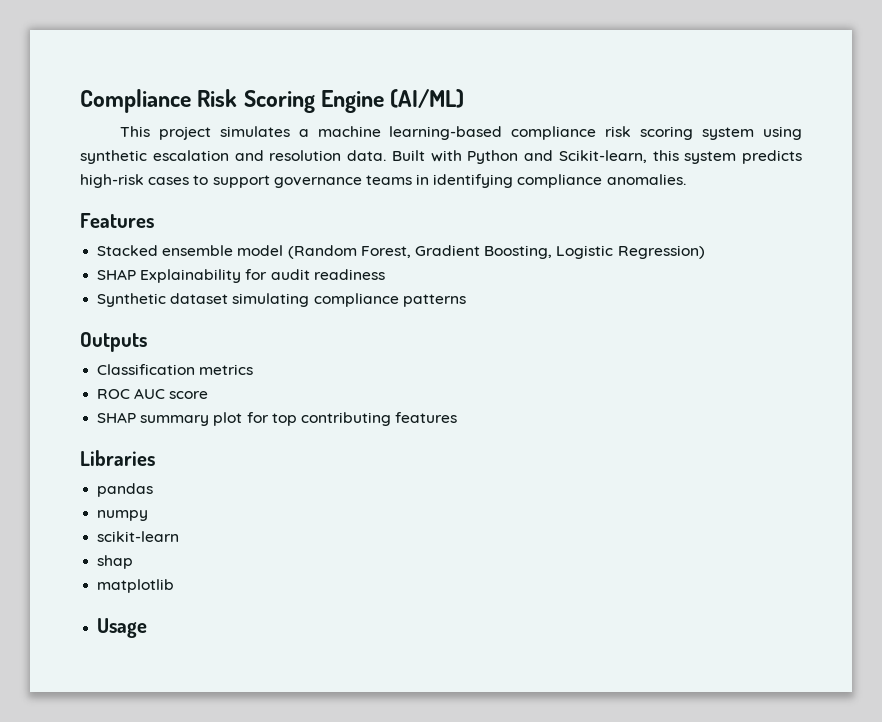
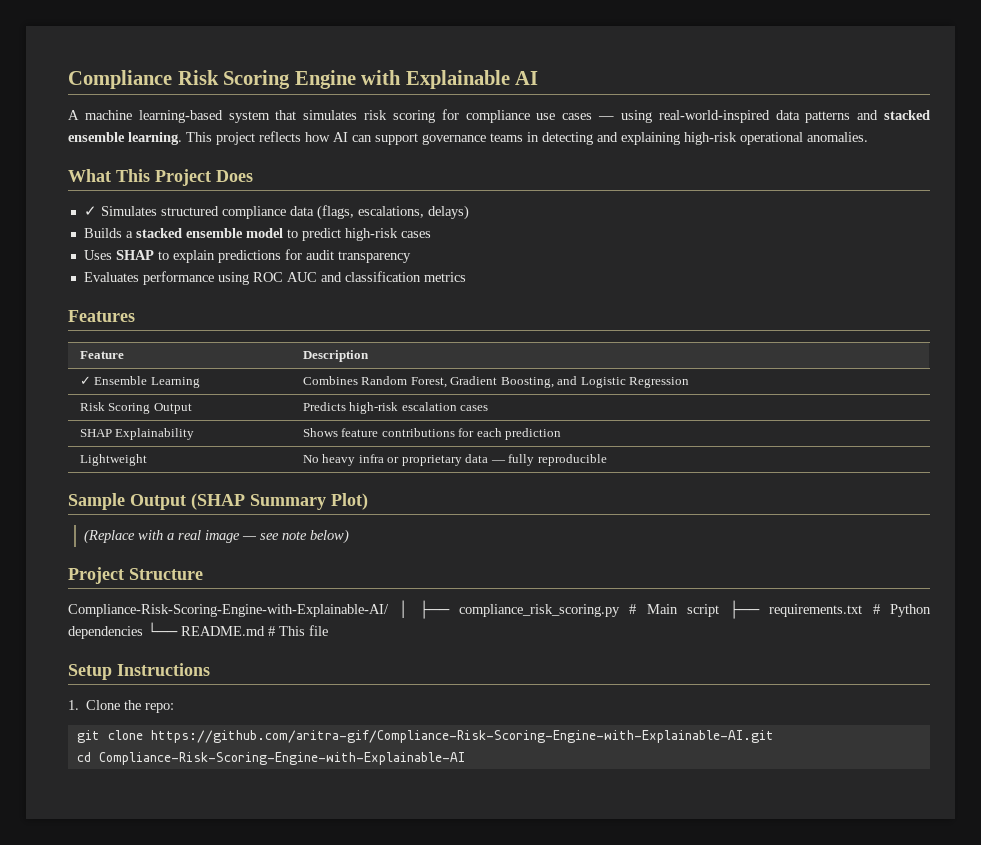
[390,89,465,108] [119,126,802,140] [80,150,802,164] [80,174,686,188] [80,213,154,228] [97,245,705,259] [97,269,385,283] [97,293,466,307] [80,332,147,352] [97,364,254,375] [97,388,209,399] [97,412,458,426] [80,450,155,466] [97,483,154,497] [97,510,149,521] [97,531,180,542] [97,555,134,569] [97,579,175,593] [97,618,148,638] (AI/ML) // This project simulates a machine learning-based compliance risk scoring system using synthetic escalation and resolution data. Built with Python and Scikit-learn, this system predicts high-risk cases to support governance teams in identifying compliance anomalies. // Features // Stacked ensemble model (Random Forest, Gradient Boosting, Logistic Regression) // SHAP Explainability for audit readiness // Synthetic dataset simulating compliance patterns // Outputs // Classification metrics // ROC AUC score // SHAP summary plot for top contributing features // Libraries // pandas // numpy // scikit-learn // shap // matplotlib // Usage -> [361,70,539,89] [68,109,931,123] [68,131,868,145] [68,169,253,186] [83,205,469,220] [83,228,431,241] [83,249,411,263] [83,271,466,285] [68,310,135,322] [79,351,124,359] [302,350,369,362] [79,376,200,388] [302,376,690,388] [79,402,192,414] [302,402,489,414] [79,428,195,440] [302,428,562,440] [79,454,147,466] [302,454,607,466] [68,493,368,510] [84,529,350,544] [68,567,203,584] [68,600,931,619] [68,622,328,639] [68,663,210,680] [68,700,175,713] [76,730,774,743] [76,752,465,765] with Explainable AI // A machine learning-based system that simulates risk scoring for compliance use cases — using real-world-inspired data patterns and stacked ensemble learning. This project reflects how AI can support governance teams in detecting and explaining high-risk operational anomalies. // What This Project Does // ✓ Simulates structured compliance data (flags, escalations, delays) // Builds a stacked ensemble model to predict high-risk cases // Uses SHAP to explain predictions for audit transparency // Evaluates performance using ROC AUC and classification metrics // Features // Feature | Description // ✓ Ensemble Learning | Combines Random Forest, Gradient Boosting, and Logistic Regression // Risk Scoring Output | Predicts high-risk escalation cases // SHAP Explainability | Shows feature contributions for each prediction // Lightweight | No heavy infra or proprietary data — fully reproducible // Sample Output (SHAP Summary Plot) // (Replace with a real image — see note below) // Project Structure // Compliance-Risk-Scoring-Engine-with-Explainable-AI/ │ ├── compliance_risk_scoring.py # Main script ├── requirements.txt # Python dependencies └── README.md # This file // Setup Instructions // 1. Clone the repo: // git clone https://github.com/aritra-gif/Compliance-Risk-Scoring-Engine-with-Explainable-AI.git // cd Compliance-Risk-Scoring-Engine-with-Explainable-AI

